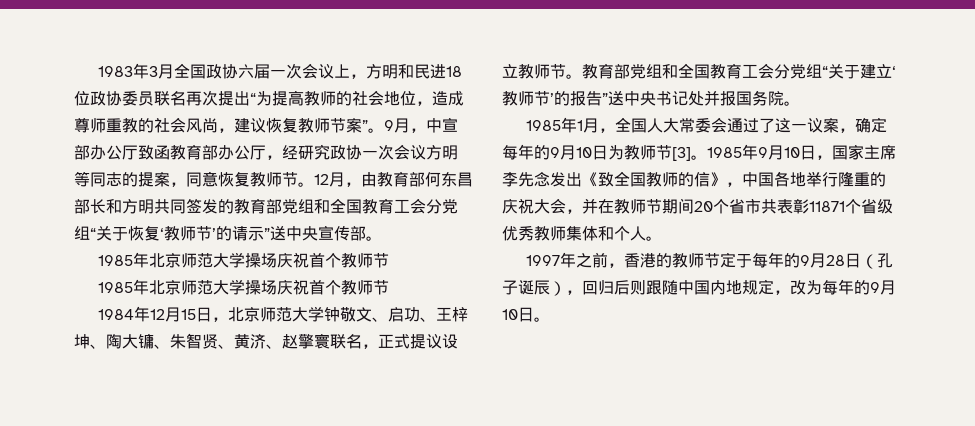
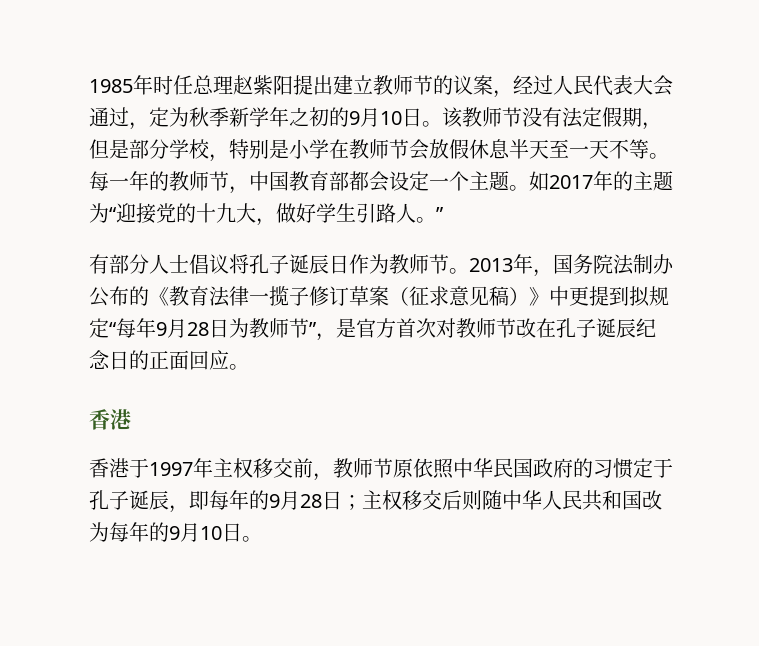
[98,63,463,79] [74,90,464,106] [74,117,458,133] [74,144,458,160] [74,171,473,187] [74,198,458,214] [74,225,382,241] [98,252,390,268] [98,279,390,295] [98,306,469,322] [74,333,458,349] [502,63,896,79] [502,90,800,106] [526,117,888,133] [502,144,896,161] [502,171,886,187] [502,198,893,214] [502,226,662,241] [526,252,753,268] 1983年3月全国政协六届一次会议上，方明和民进18位政协委员联名再次提出“为提高教师的社会地位，造成尊师重教的社会风尚，建议恢复教师节案”。9月，中宣部办公厅致函教育部办公厅，经研究政协一次会议方明等同志的提案，同意恢复教师节。12月，由教育部何东昌部长和方明共同签发的教育部党组和全国教育工会分党组“关于恢复‘教师节’的请示”送中央宣传部。 // 1985年北京师范大学操场庆祝首个教师节 // 1985年北京师范大学操场庆祝首个教师节 // 1984年12月15日，北京师范大学钟敬文、启功、王梓坤、陶大镛、朱智贤、黄济、赵擎寰联名，正式提议设立教师节。教育部党组和全国教育工会分党组“关于建立‘教师节’的报告”送中央书记处并报国务院。 // 1985年1月，全国人大常委会通过了这一议案，确定每年的9月10日为教师节[3]。1985年9月10日，国家主席李先念发出《致全国教师的信》，中国各地举行隆重的庆祝大会，并在教师节期间20个省市共表彰11871个省级优秀教师集体和个人。 // 1997年之前，香港的教师节定于 -> [89,75,673,98] [89,107,662,130] [89,139,669,162] [89,171,673,194] [89,203,443,226] [89,254,674,277] [89,286,669,307] [89,318,656,341] [89,350,249,370] [89,409,131,430] [89,458,673,481] [89,490,209,513] 1985年时任总理赵紫阳提出建立教师节的议案，经过人民代表大会通过，定为秋季新学年之初的9月10日。该教师节没有法定假期，但是部分学校，特别是小学在教师节会放假休息半天至一天不等。每一年的教师节，中国教育部都会设定一个主题。如2017年的主题为“迎接党的十九大，做好学生引路人。” // 有部分人士倡议将孔子诞辰日作为教师节。2013年，国务院法制办公布的《教育法律一揽子修订草案（征求意见稿）》中更提到拟规定“每年9月28日为教师节”，是官方首次对教师节改在孔子诞辰纪念日的正面回应。 // 香港 // 香港于1997年主权移交前，教师节原依照中华民国政府的习惯定于孔子诞辰，即
[861,253,894,269] [502,279,790,296] （孔子诞辰），回归后则跟随中国内地规定， -> [342,490,642,511] ；主权移交后则随中华人民共和国

